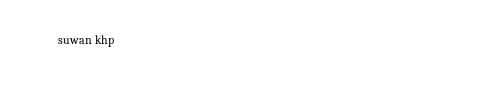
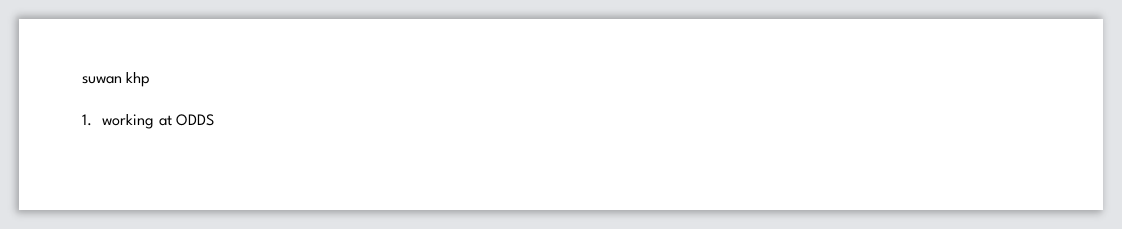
(115, 41) none -> [82,114,215,129] // 1. working at ODDS

